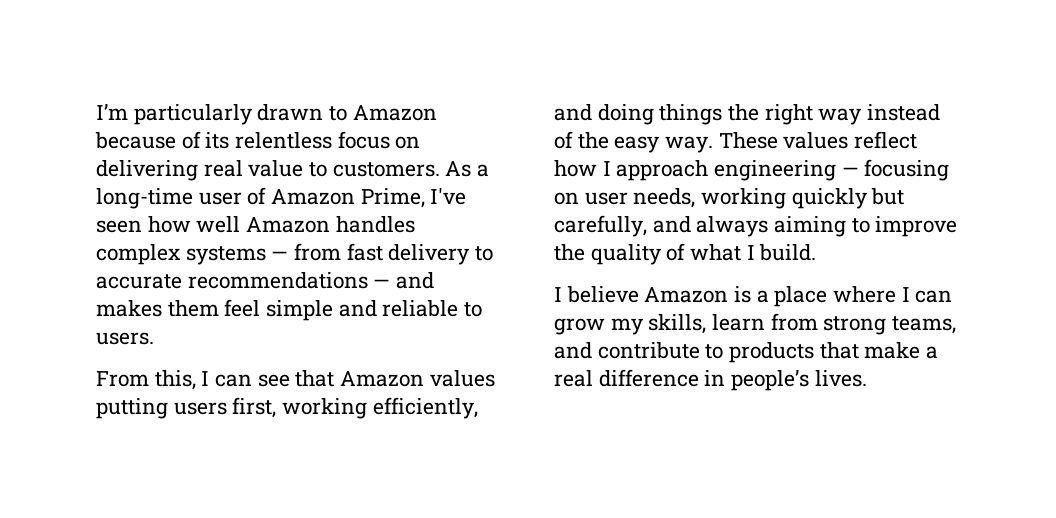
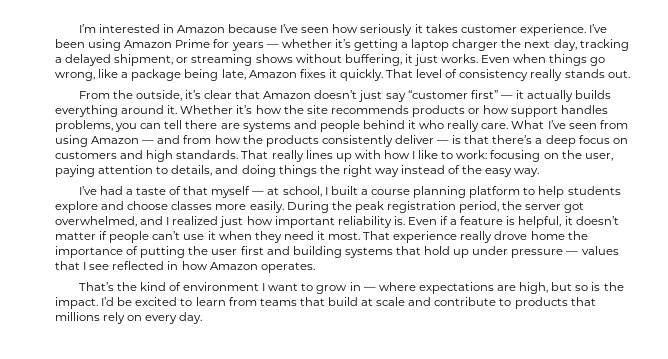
[133,104,437,125] [95,131,421,149] [96,160,490,181] [96,187,467,209] [96,216,415,233] [96,243,494,265] [96,272,435,289] [96,299,483,321] [96,332,154,345] [96,370,495,390] [96,397,478,419] particularly drawn to Amazon because of its relentless focus on delivering real value to customers. As a long-time user of Amazon Prime, I've seen how well Amazon handles complex systems — from fast delivery to accurate recommendations — and makes them feel simple and reliable to users. // From this, I can see that Amazon values putting users first, working efficiently, -> [98,24,607,36] [55,39,629,51] [55,54,606,66] [55,69,630,81] [78,90,612,102] [55,105,609,117] [55,120,628,132] [55,135,628,147] [55,150,613,162] [55,165,213,177] interested in Amazon because I’ve seen how seriously it takes customer experience. I’ve been using Amazon Prime for years — whether it’s getting a laptop charger the next day, tracking a delayed shipment, or streaming shows without buffering, it just works. Even when things go wrong, like a package being late, Amazon fixes it quickly. That level of consistency really stands out. // From the outside, it’s clear that Amazon doesn’t just say “customer first” — it actually builds everything around it. Whether it’s how the site recommends products or how support handles problems, you can tell there are systems and people behind it who really care. What I’ve seen from using Amazon — and from how the products consistently deliver — is that there’s a deep focus on customers and high standards. That really lines up with how I like to work: focusing on the user, paying attention to details,
[718,131,918,149] [554,159,950,181] [554,188,905,209] [554,215,958,237] [554,243,817,265] [554,286,953,307] [554,313,957,335] These values reflect how I approach engineering — focusing on user needs, working quickly but carefully, and always aiming to improve the quality of what I build. // I believe Amazon is a place where I can grow my skills, learn from strong teams, -> [78,186,621,198] [55,201,585,213] [55,216,619,228] [55,231,588,243] [55,246,619,258] [55,261,315,273] [78,282,624,294] [55,297,406,309] // I’ve had a taste of that myself — at school, I built a course planning platform to help students explore and choose classes more easily. During the peak registration period, the server got overwhelmed, and I realized just how important reliability is. Even if a feature is helpful, it doesn’t matter if people can’t use it when they need it most. That experience really drove home the importance of putting the user first and building systems that hold up under pressure — values that I see reflected in how Amazon operates. // That’s the kind of environment I want to grow in — where expectations are high, but so is the impact. I’d be excited to learn from teams that build at scale
[864,342,939,359] [554,369,867,391] make a real difference in people’s lives. -> [55,312,203,324] millions rely on every day.

